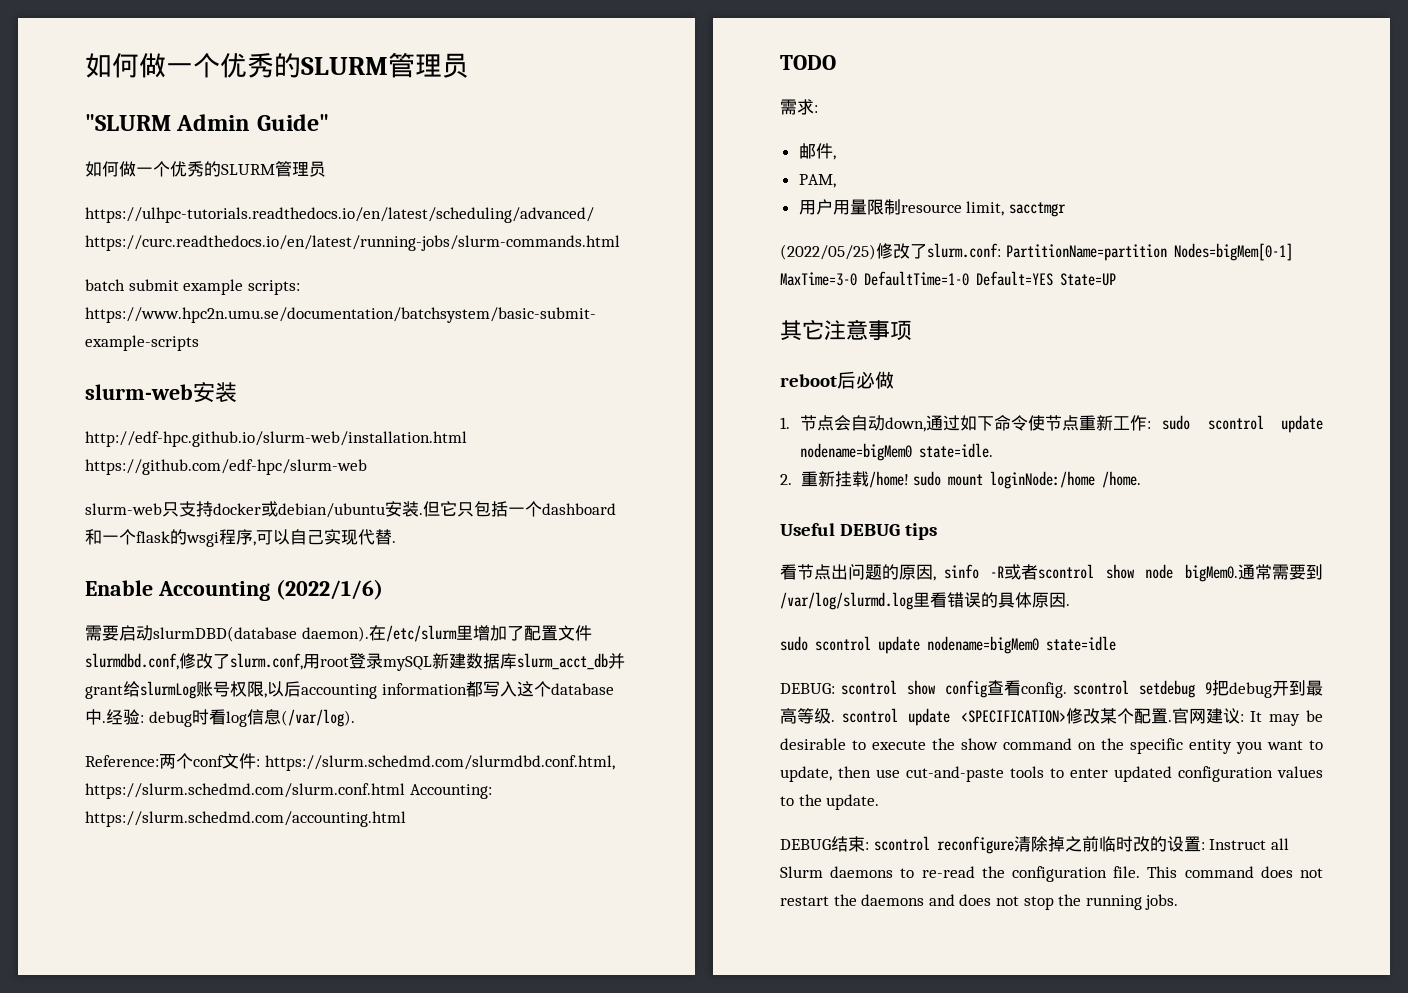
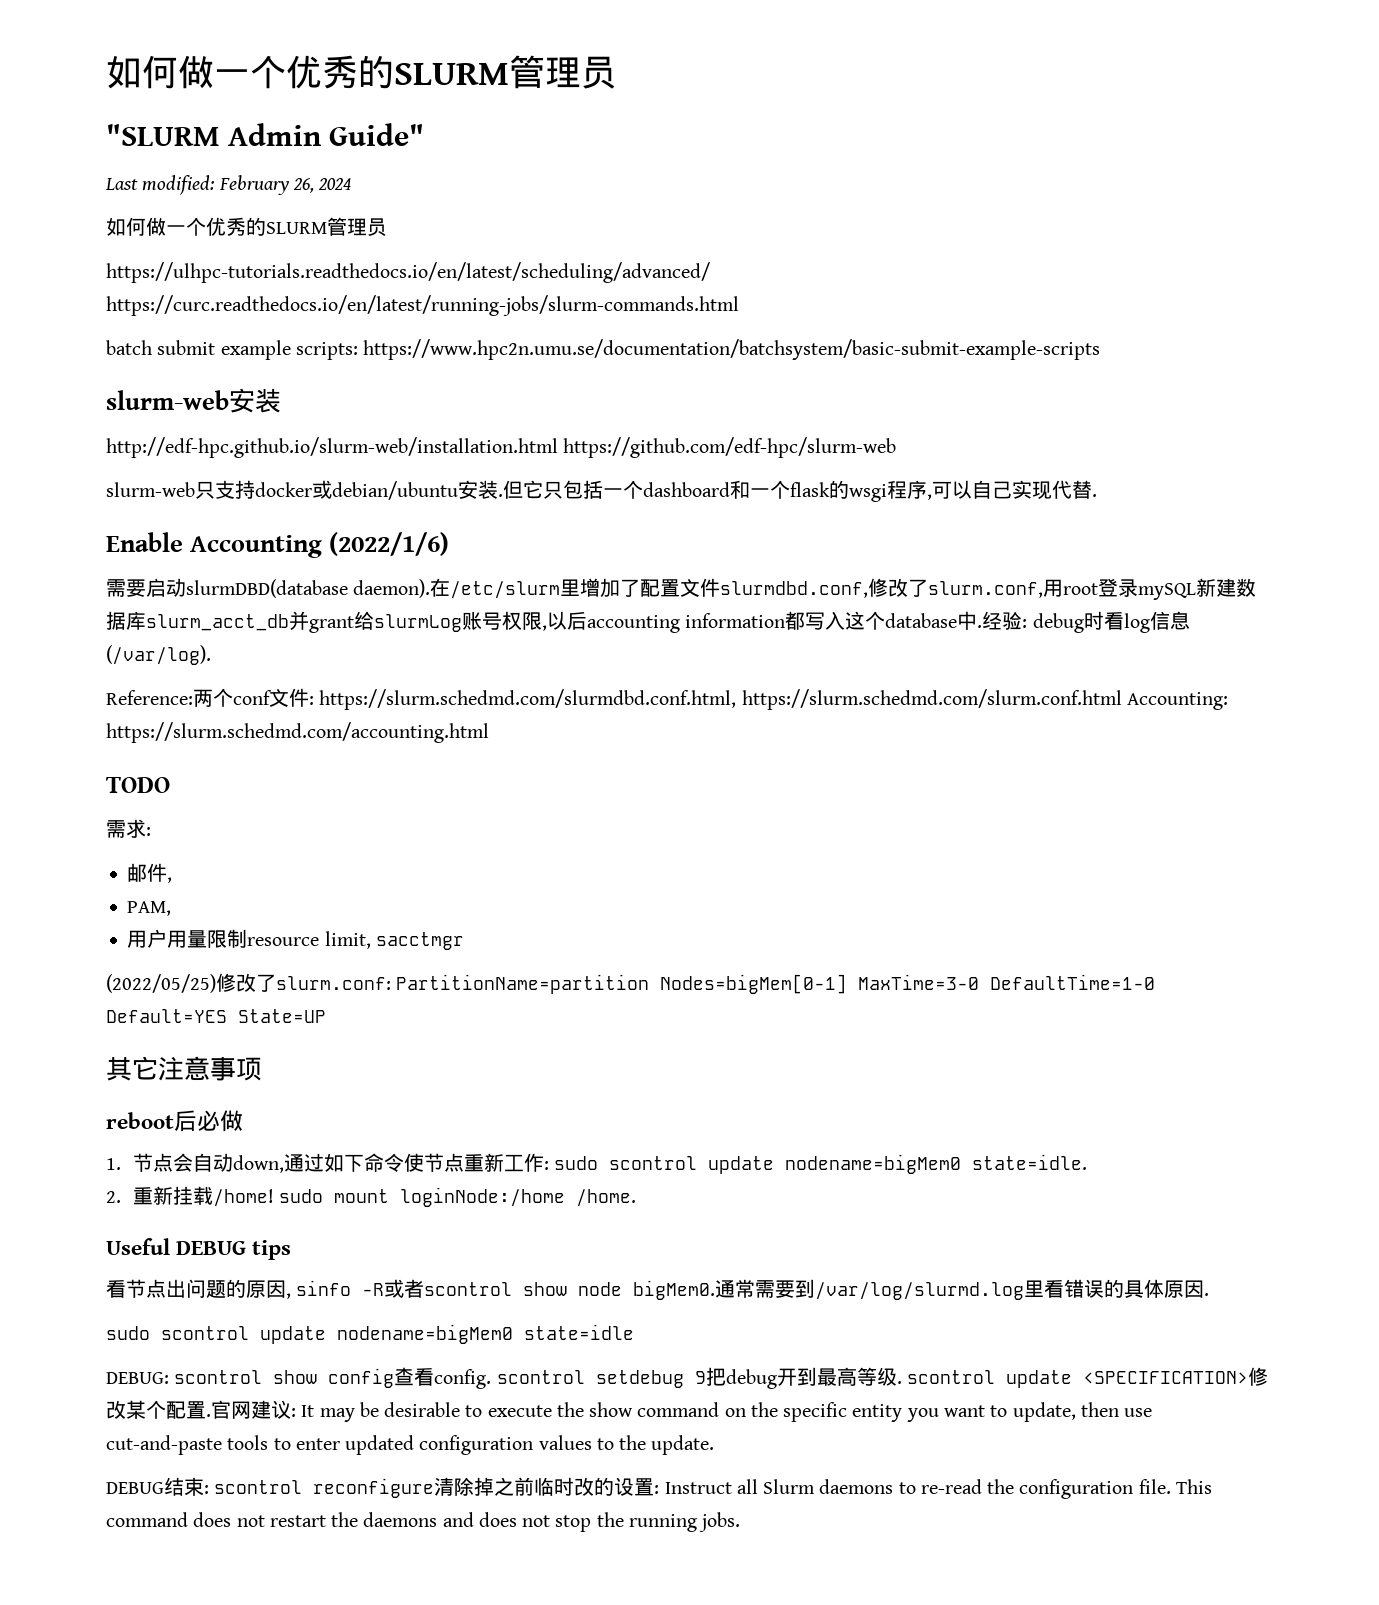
(329, 122) none -> [105,175,352,195] // Last modified: February 26, 2024

